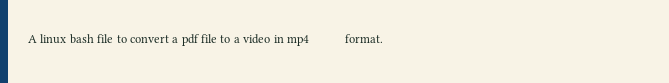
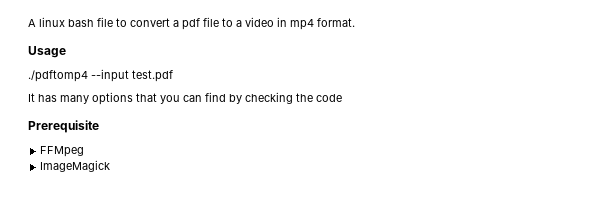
(383, 38) none -> [28,46,66,58] [28,69,173,82] [28,92,342,105] [28,120,99,133] [40,146,85,157] [40,160,111,172] // Usage // ./pdftomp4 --input test.pdf // It has many options that you can find by checking the code // Prerequisite // FFMpeg // ImageMagick

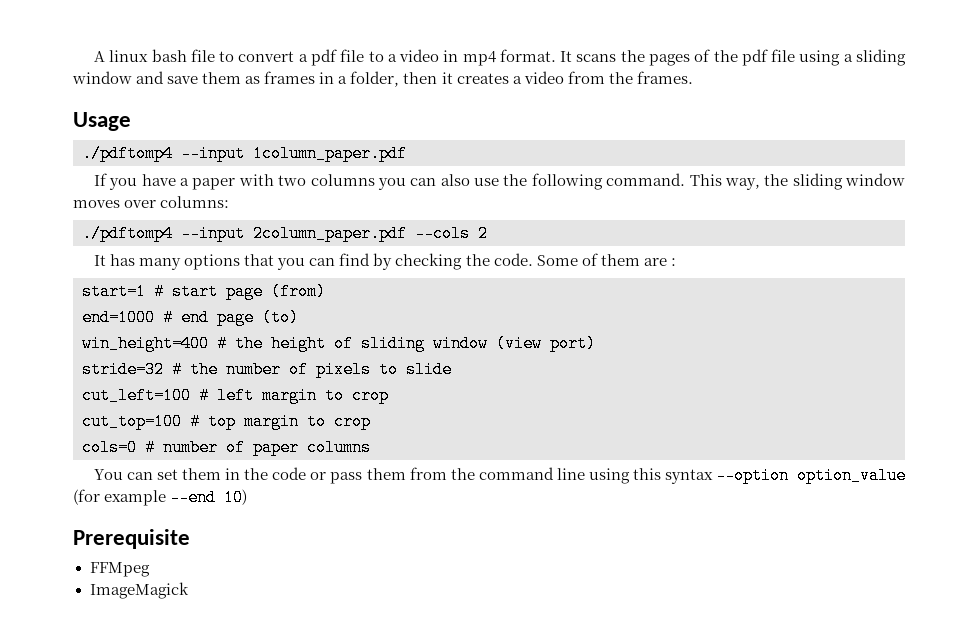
[28,46,66,58] [28,69,173,82] // Usage // ./pdftomp4 --input test.pdf -> [560,49,906,66] [72,71,693,87] [73,112,131,131] [82,145,407,162] [94,173,906,190] [73,196,230,208] [82,225,488,242] It scans the pages of the pdf file using a sliding window and save them as frames in a folder, then it creates a video from the frames. // Usage // ./pdftomp4 --input 1column_paper.pdf // If you have a paper with two columns you can also use the following command. This way, the sliding window moves over columns: // ./pdftomp4 --input 2column_paper.pdf --cols 2
[316,94,342,102] code -> [493,253,676,266] [82,283,326,300] [82,309,299,326] [82,335,596,352] [82,361,452,378] [82,387,389,404] [82,413,371,430] [82,439,371,456] [94,467,906,484] [73,489,248,506] code. Some of them are : // start=1 # start page (from) // end=1000 # end page (to) // win_height=400 # the height of sliding window (view port) // stride=32 # the number of pixels to slide // cut_left=100 # left margin to crop // cut_top=100 # top margin to crop // cols=0 # number of paper columns // You can set them in the code or pass them from the command line using this syntax --option option_value (for example --end 10)

